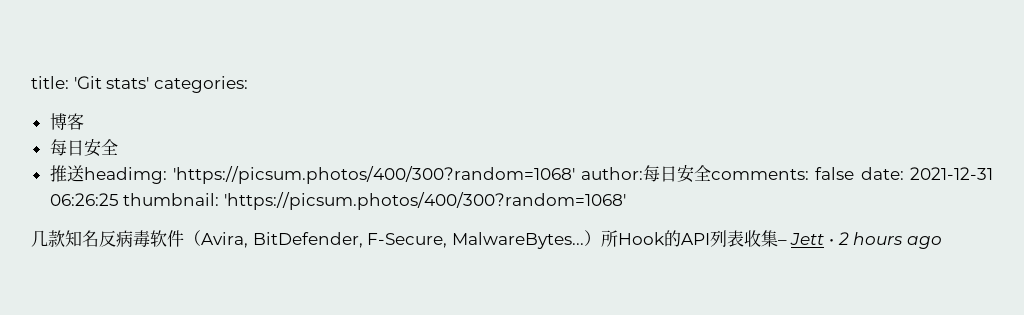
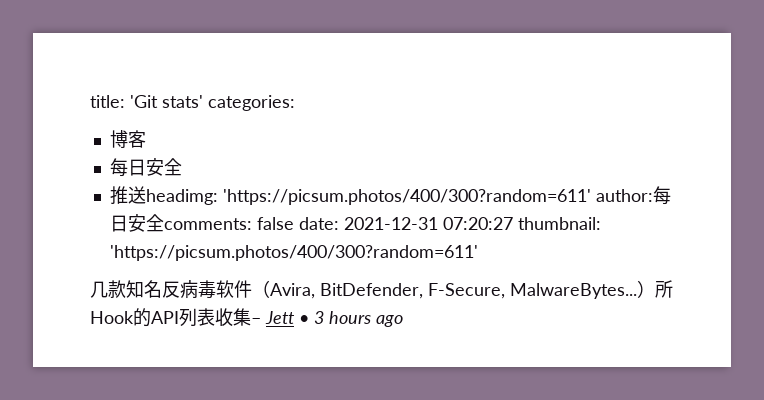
[172,166,575,184] 'https://picsum.photos/400/300?random=1068' -> [222,189,591,205] 'https://picsum.photos/400/300?random=611'
[49,192,626,210] 06:26:25 thumbnail: 'https://picsum.photos/400/300?random=1068' -> [442,217,601,230] [109,245,478,261] 07:20:27 thumbnail: 'https://picsum.photos/400/300?random=611'
[837,232,849,245] 2 -> [314,311,324,324] 3

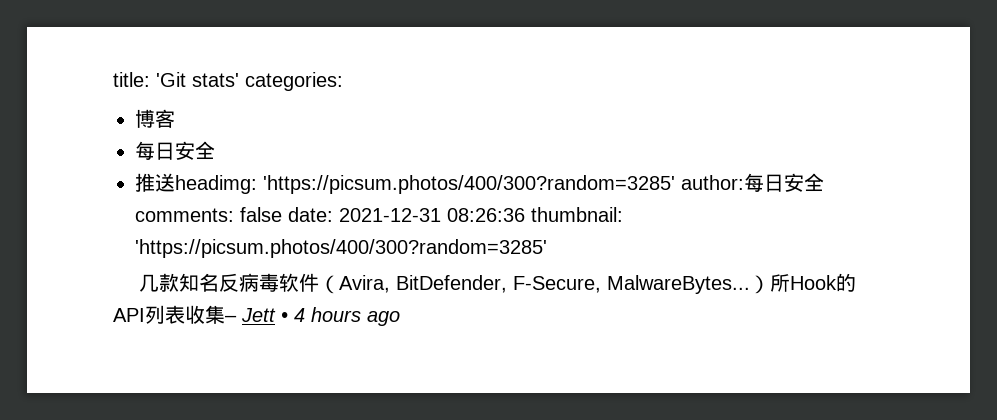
[222,189,591,205] 'https://picsum.photos/400/300?random=611' -> [263,175,675,194] 'https://picsum.photos/400/300?random=3285'
[442,217,601,230] [109,245,478,261] 07:20:27 thumbnail: 'https://picsum.photos/400/300?random=611' -> [447,207,623,222] [135,239,547,258] 08:26:36 thumbnail: 'https://picsum.photos/400/300?random=3285'
[314,311,324,324] 3 -> [294,308,305,322] 4

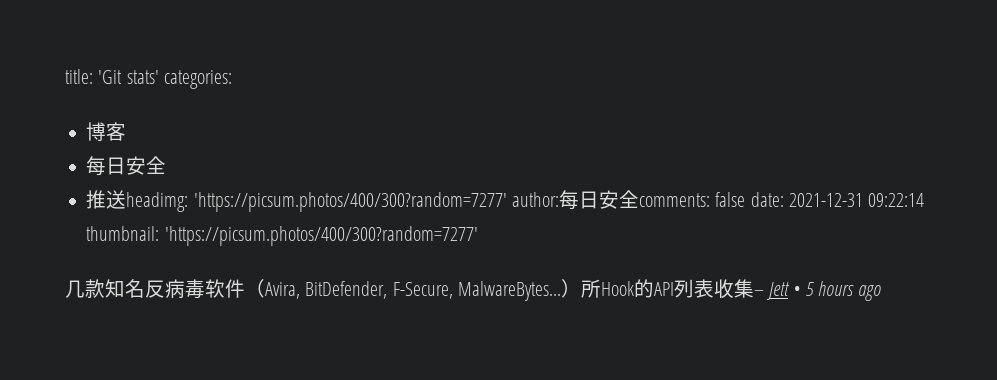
[263,175,675,194] 'https://picsum.photos/400/300?random=3285' -> [193,192,507,212] 'https://picsum.photos/400/300?random=7277'
[447,207,623,222] [135,239,547,258] 08:26:36 thumbnail: 'https://picsum.photos/400/300?random=3285' -> [868,193,925,207] [86,226,478,246] 09:22:14 thumbnail: 'https://picsum.photos/400/300?random=7277'
[294,308,305,322] 4 -> [805,282,814,296] 5

